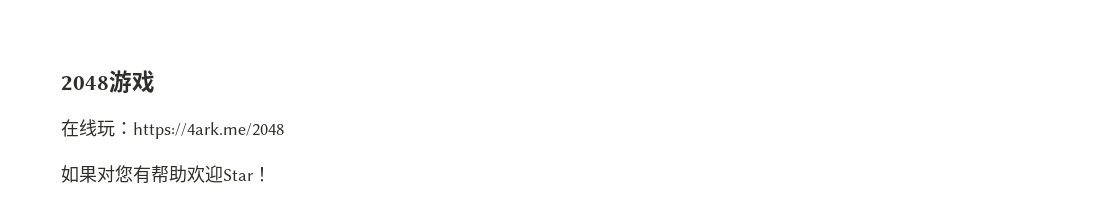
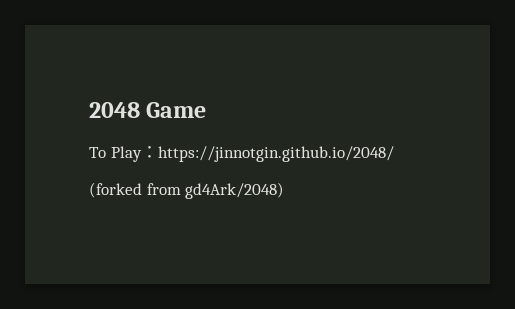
[109,70,155,93] [61,119,284,139] [61,165,271,184] 游戏 // 在线玩：https://4ark.me/2048 // 如果对您有帮助欢迎Star！ -> [146,102,207,118] [89,146,394,162] [89,182,285,199] Game // To Play：https://jinnotgin.github.io/2048/ // (forked from gd4Ark/2048)

